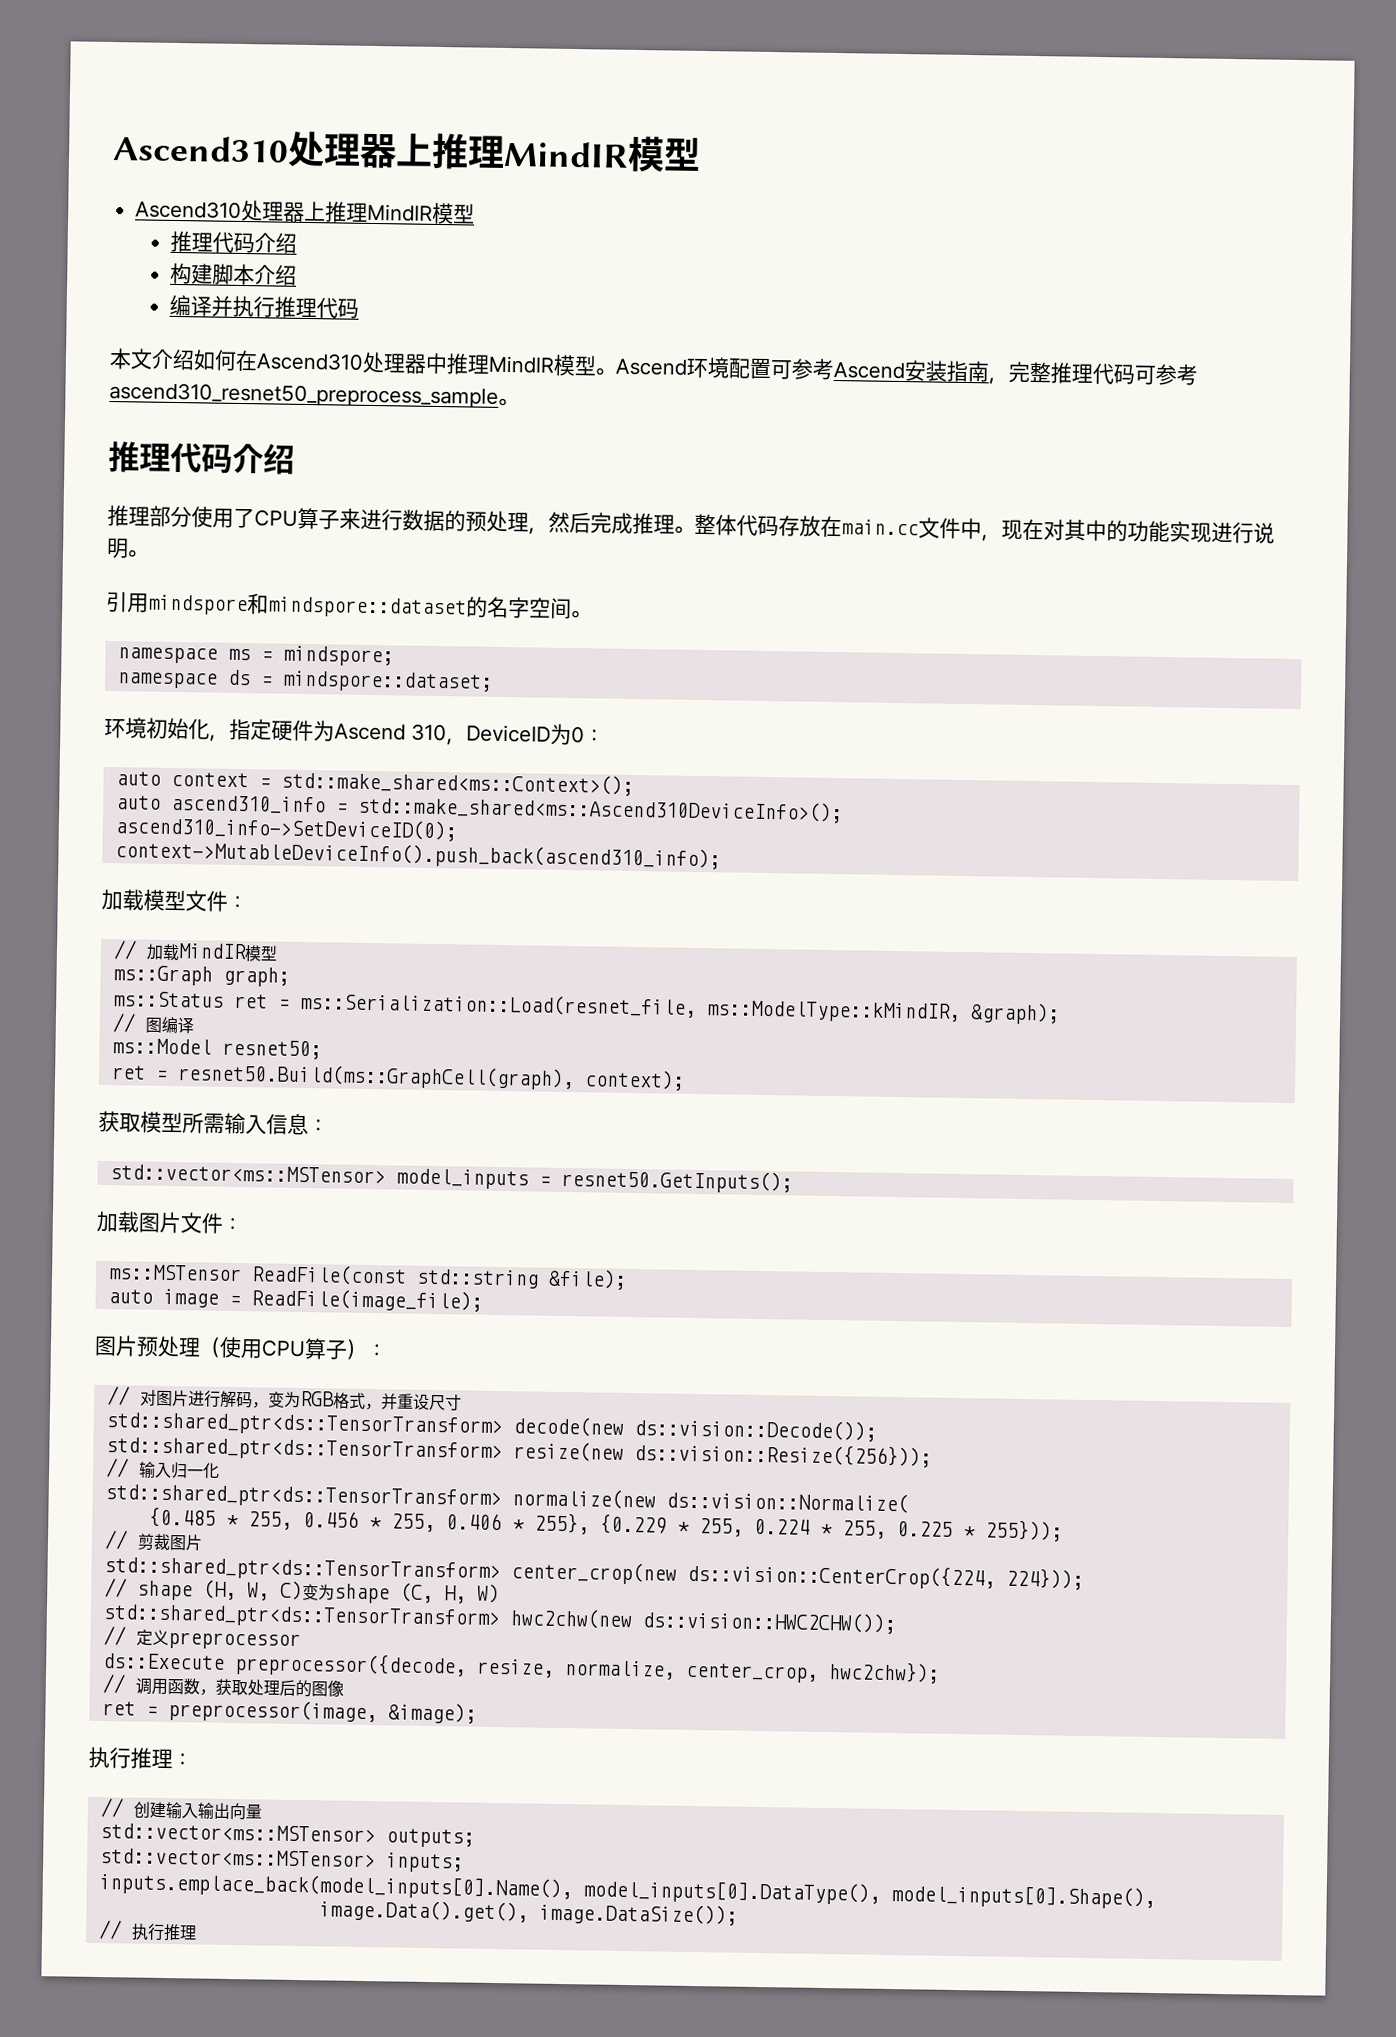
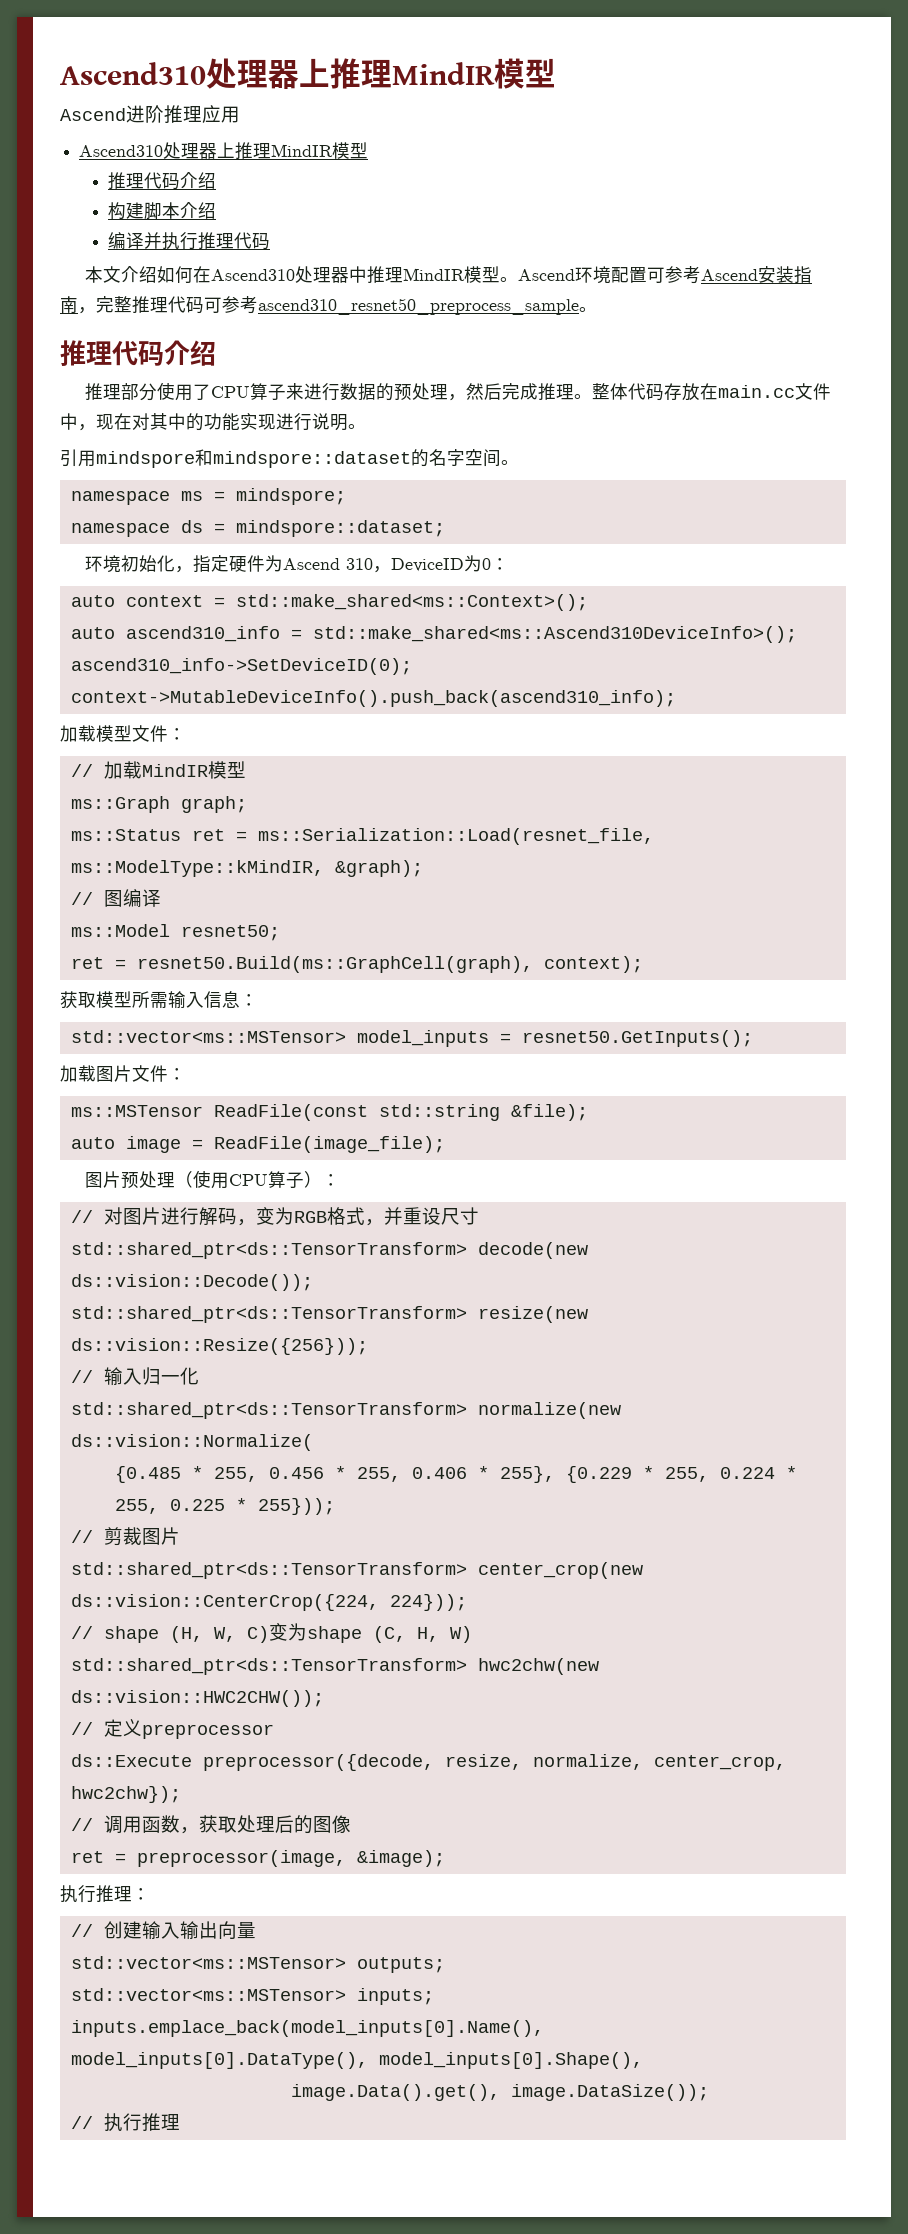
[112,130,701,173] Ascend310处理器上推理MindIR模型 -> [60,58,556,89] [60,105,240,124] Ascend310处理器上推理MindIR模型 // Ascend进阶推理应用

